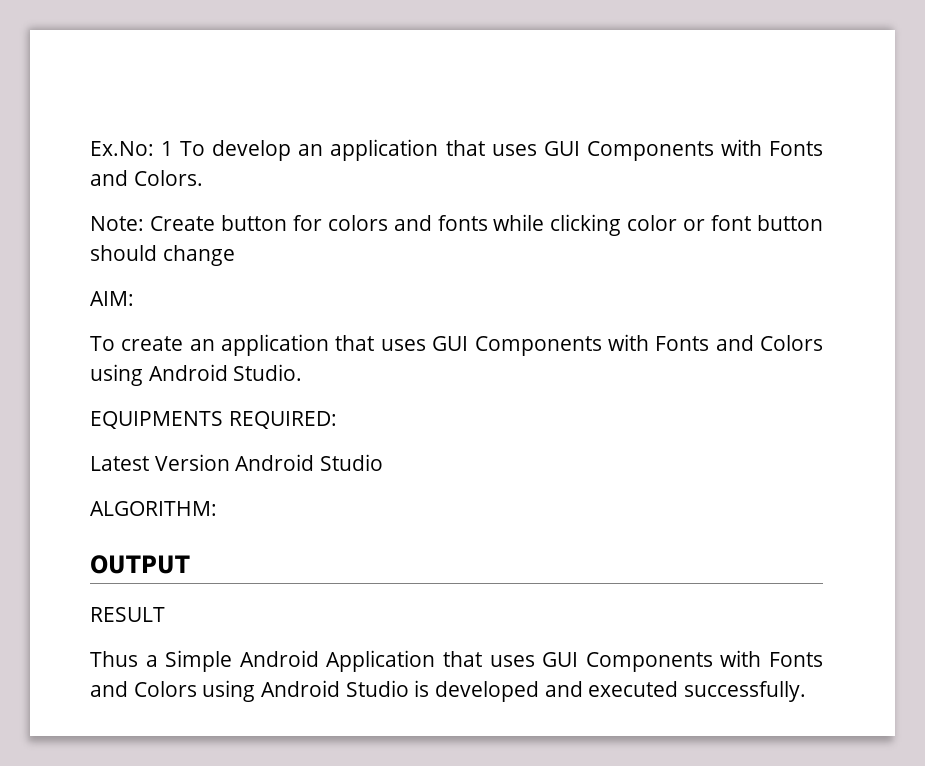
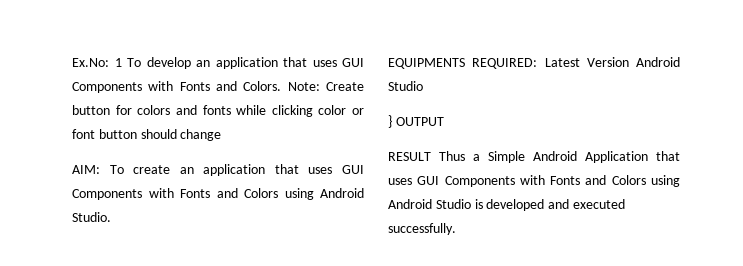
(203, 178) // -> (282, 86) none
(134, 298) // -> (100, 169) none
(337, 420) // -> (538, 63) none
[90,501,217,516] ALGORITHM: // -> [388,115,392,128] }
(165, 614) // -> (431, 156) none

